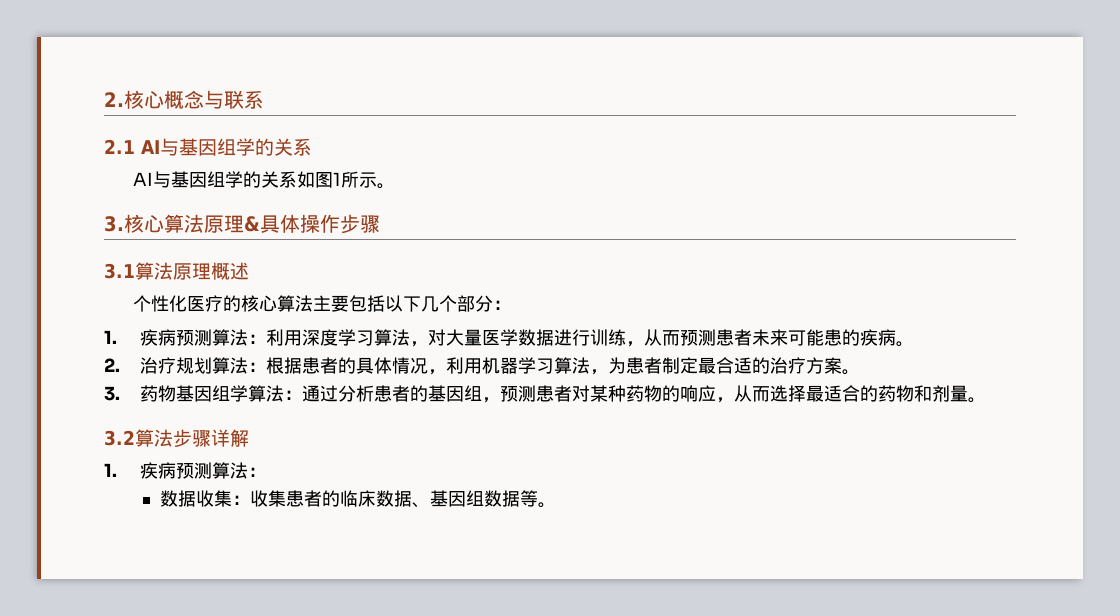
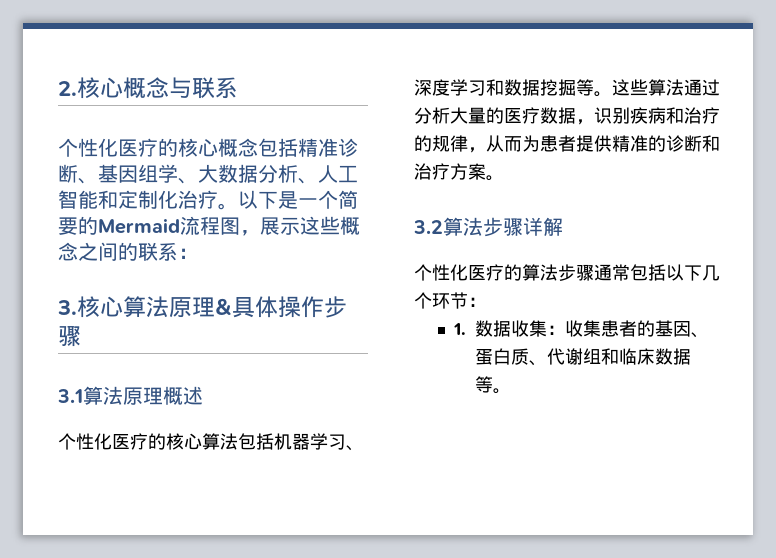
[104,138,312,156] [133,171,396,189] 2.1 AI与基因组学的关系 // AI与基因组学的关系如图1所示。 -> [58,138,358,157] [58,164,358,184] [58,190,358,210] [58,216,360,236] [58,242,198,261] 个性化医疗的核心概念包括精准诊断、基因组学、大数据分析、人工智能和定制化治疗。以下是一个简要的Mermaid流程图，展示这些概念之间的联系：
[313,295,512,312] [104,329,914,347] [104,357,860,375] [104,385,986,403] [104,429,249,448] [104,462,266,479] 主要包括以下几个部分： // 1.疾病预测算法：利用深度学习算法，对大量医学数据进行训练，从而预测患者未来可能患的疾病。 // 2.治疗规划算法：根据患者的具体情况，利用机器学习算法，为患者制定最合适的治疗方案。 // 3.药物基因组学算法：通过分析患者的基因组，预测患者对某种药物的响应，从而选择最适合的药物和剂量。 // 3.2算法步骤详解 // 1.疾病预测算法： // -> [238,433,364,451] [414,79,720,97] [414,107,720,125] [414,135,720,153] [414,163,504,181] [413,217,563,237] [414,264,720,281] [414,292,486,309] [452,323,466,335] 包括机器学习、深度学习和数据挖掘等。这些算法通过分析大量的医疗数据，识别疾病和治疗的规律，从而为患者提供精准的诊断和治疗方案。 // 3.2算法步骤详解 // 个性化医疗的算法步骤通常包括以下几个环节： // 1.
[339,490,484,508] 临床数据、基因组 -> [654,320,709,338] [474,348,655,366] 基因、蛋白质、代谢组和临床

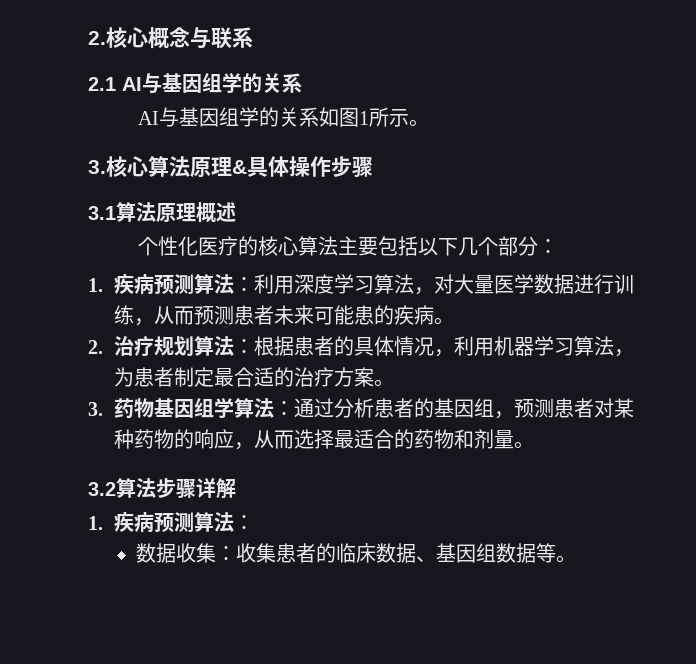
[58,138,358,157] [58,164,358,184] [58,190,358,210] [58,216,360,236] [58,242,198,261] 个性化医疗的核心概念包括精准诊断、基因组学、大数据分析、人工智能和定制化治疗。以下是一个简要的Mermaid流程图，展示这些概念之间的联系： -> [88,73,302,94] [138,107,430,127] 2.1 AI与基因组学的关系 // AI与基因组学的关系如图1所示。
[238,433,364,451] [414,79,720,97] [414,107,720,125] [414,135,720,153] [414,163,486,180] 包括机器学习、深度学习和数据挖掘等。这些算法通过分析大量的医疗数据，识别疾病和治疗的规律，从而为患者提供精准的诊断和治疗方案 -> [338,236,559,256] [88,274,634,295] [113,305,454,326] [88,336,634,357] [113,367,394,387] [88,398,634,419] [113,429,514,450] 主要包括以下几个部分： // 1.疾病预测算法：利用深度学习算法，对大量医学数据进行训练，从而预测患者未来可能患的疾病。 // 2.治疗规划算法：根据患者的具体情况，利用机器学习算法，为患者制定最合适的治疗方案。 // 3.药物基因组学算法：通过分析患者的基因组，预测患者对某种药物的响应，从而选择最适合的药物和剂量
[414,264,720,281] [414,292,486,309] [452,323,466,335] 个性化医疗的算法步骤通常包括以下几个环节： // 1. -> [88,512,254,533] 1.疾病预测算法： //
[654,320,709,338] [474,348,655,366] 基因、蛋白质、代谢组和临床 -> [335,543,496,563] 临床数据、基因组

